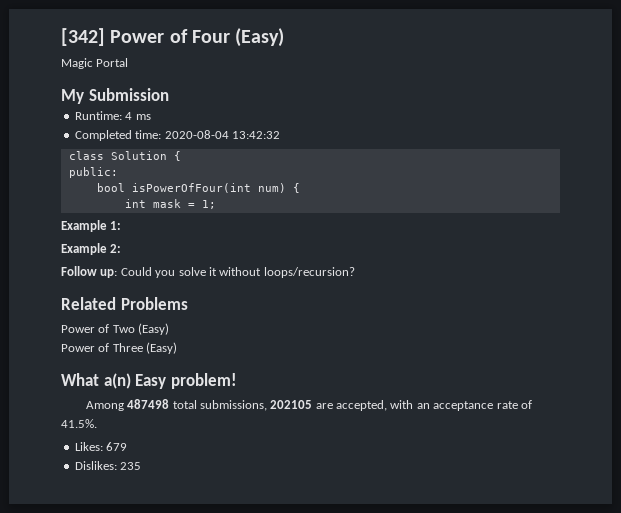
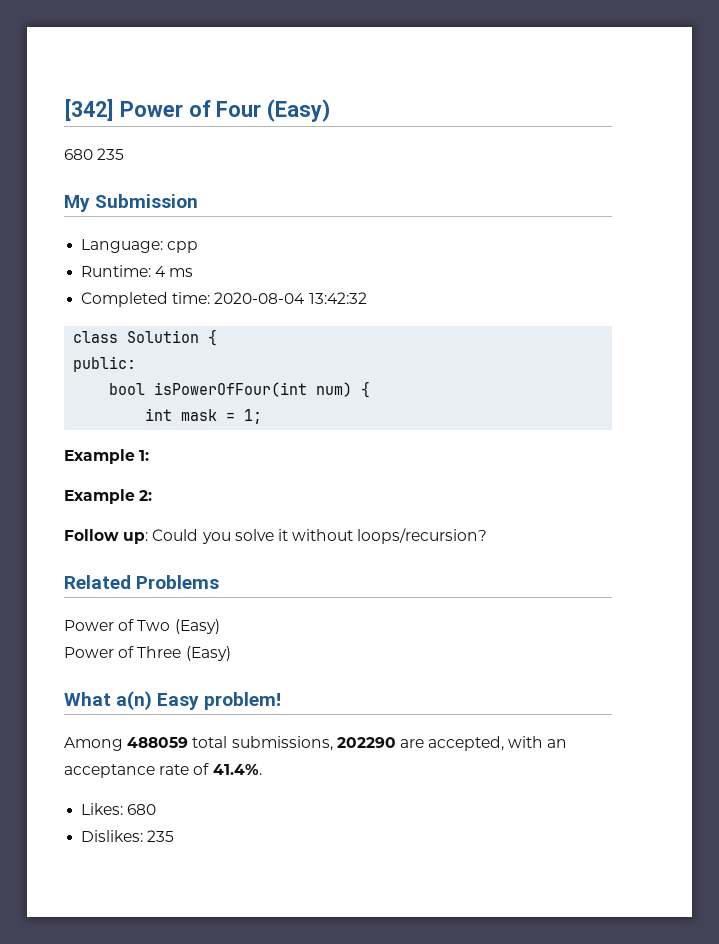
[61,58,129,69] Magic Portal -> [64,148,125,160] 680 235
(169, 94) none -> [81,239,199,253] // Language: cpp
[127,399,170,409] 487498 -> [127,737,189,748] 488059
[270,400,313,409] 202105 -> [336,737,396,748] 202290
[61,419,97,428] 41.5%. -> [212,764,262,775] 41.4%.
[106,442,128,451] 679 -> [127,804,157,815] 680

